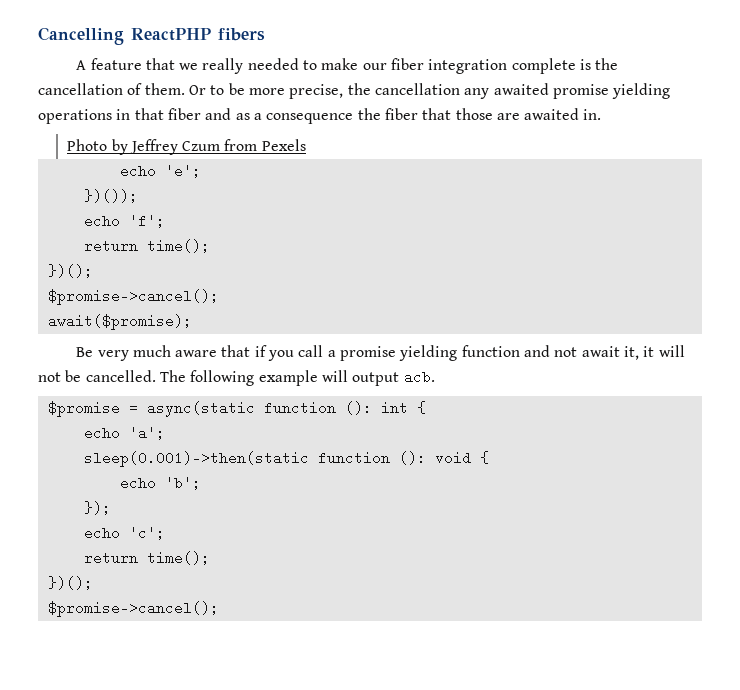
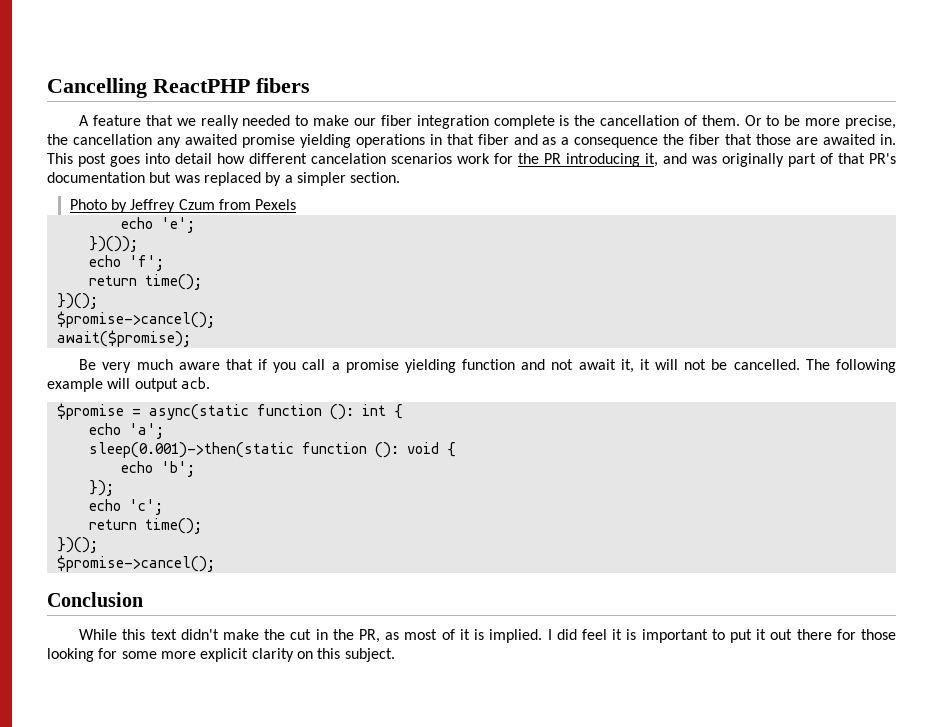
(602, 114) none -> [47,153,896,167] [47,172,401,186] This post goes into detail how different cancelation scenarios work for the PR introducing it, and was originally part of that PR's documentation but was replaced by a simpler section.
(219, 609) none -> [47,592,143,607] [79,629,896,643] [47,648,395,662] // Conclusion // While this text didn't make the cut in the PR, as most of it is implied. I did feel it is important to put it out there for those looking for some more explicit clarity on this subject.

